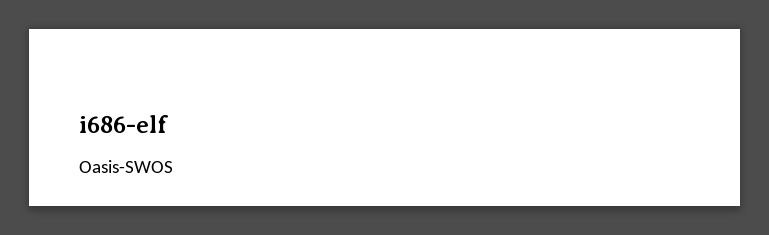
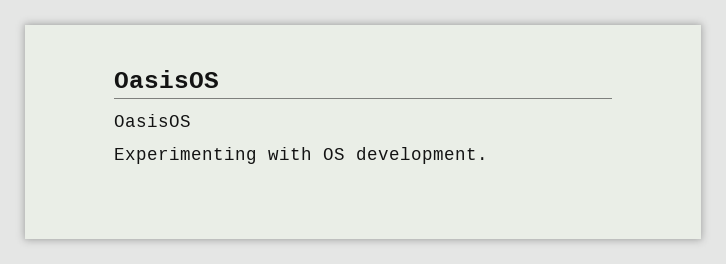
[79,115,168,133] [79,160,173,173] i686-elf // Oasis-SWOS -> [114,70,219,88] [114,114,191,127] [114,147,488,164] OasisOS // OasisOS // Experimenting with OS development.

